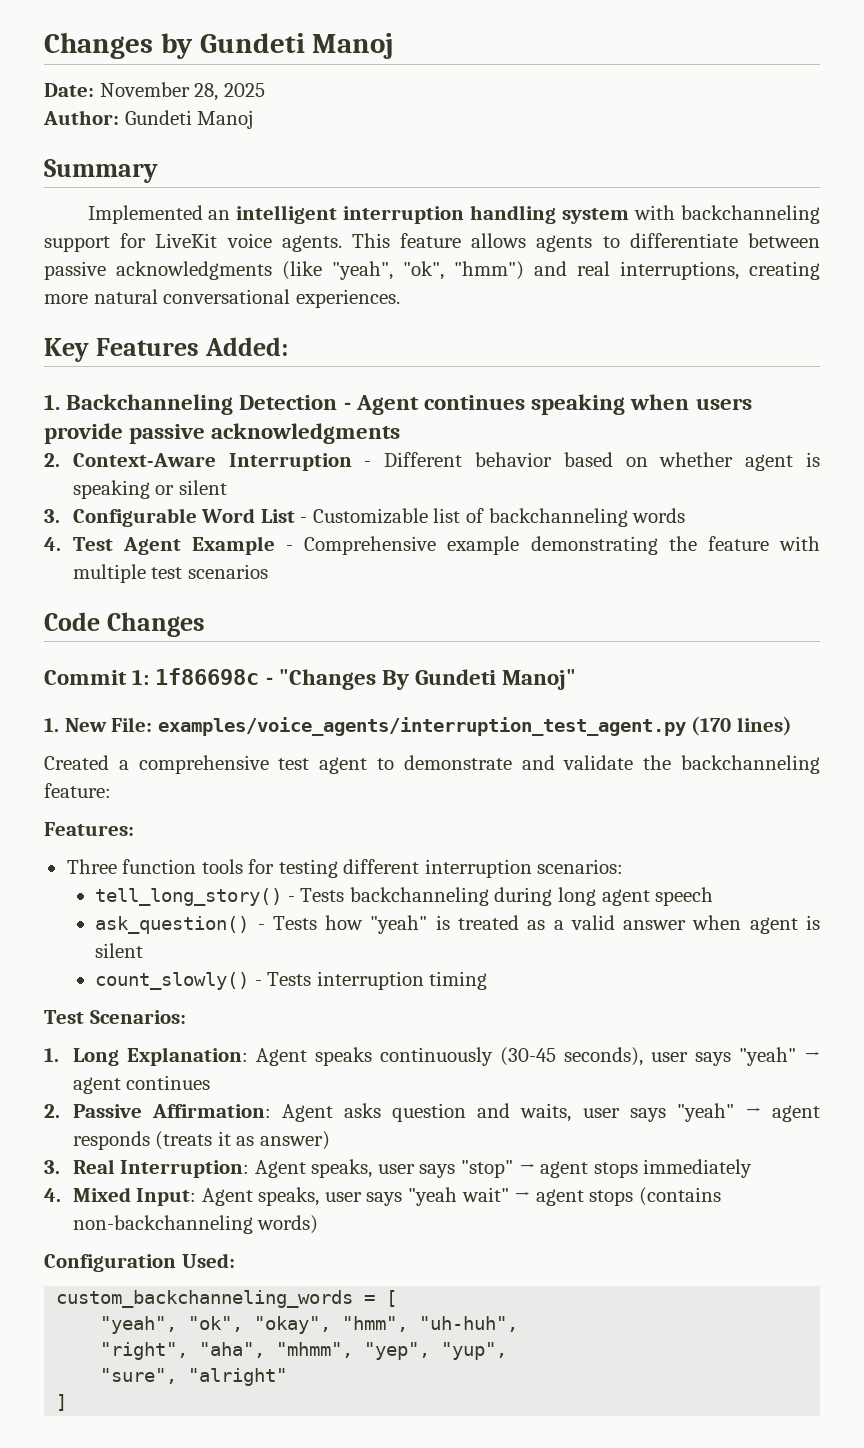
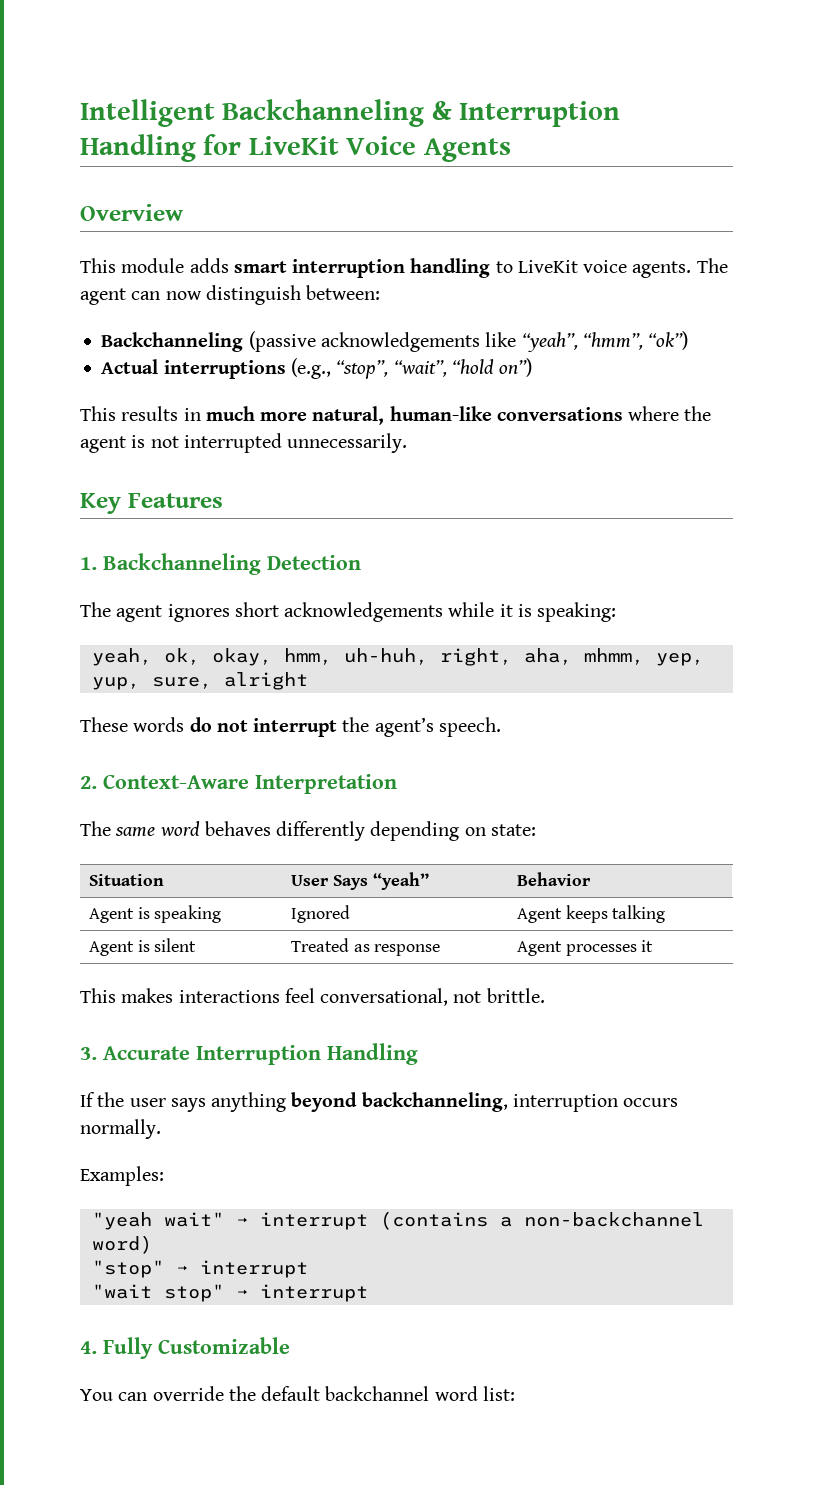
[44,32,395,59] [44,82,265,101] [43,110,254,129] [44,159,158,183] [87,205,820,224] [44,233,820,252] [44,261,820,280] [44,289,400,308] Changes by Gundeti Manoj // Date: November 28, 2025 // Author: Gundeti Manoj // Summary // Implemented an intelligent interruption handling system with backchanneling support for LiveKit voice agents. This feature allows agents to differentiate between passive acknowledgments (like "yeah", "ok", "hmm") and real interruptions, creating more natural conversational experiences. -> [80,99,621,127] [80,134,511,162] [80,204,183,221] [80,258,728,278] [80,285,381,305] [101,331,689,352] [101,358,533,379] [80,406,712,425] [80,433,408,453] Intelligent Backchanneling & Interruption Handling for LiveKit Voice Agents // Overview // This module adds smart interruption handling to LiveKit voice agents. The agent can now distinguish between: // Backchanneling (passive acknowledgements like “yeah”, “hmm”, “ok”) // Actual interruptions (e.g., “stop”, “wait”, “hold on”) // This results in much more natural, human-like conversations where the agent is not interrupted unnecessarily.
[204,337,288,356] Added: -> (223, 500) none
[343,394,752,415] [44,423,401,444] [44,452,821,471] [72,480,227,499] [44,508,686,527] [44,536,821,555] [72,564,268,583] [44,612,205,637] [44,668,577,690] [44,716,792,736] [44,755,820,774] [44,783,111,798] [44,822,134,836] [66,859,624,878] [95,887,714,906] [95,915,820,934] [95,943,144,958] [95,971,488,990] [44,1010,186,1024] [44,1047,820,1066] [72,1075,211,1094] [44,1103,820,1122] [72,1131,330,1150] [44,1159,753,1178] [44,1187,721,1206] [72,1215,319,1234] [44,1253,235,1272] [56,1290,398,1308] [100,1316,519,1334] [100,1342,508,1360] [100,1368,288,1386] [56,1394,68,1411] - Agent continues speaking when users provide passive acknowledgments // 2. Context-Aware Interruption - Different behavior based on whether agent is speaking or silent // 3. Configurable Word List - Customizable list of backchanneling words // 4. Test Agent Example - Comprehensive example demonstrating the feature with multiple test scenarios // Code Changes // Commit 1: 1f86698c - "Changes By Gundeti Manoj" // 1. New File: examples/voice_agents/interruption_test_agent.py (170 lines) // Created a comprehensive test agent to demonstrate and validate the backchanneling feature: // Features: // Three function tools for testing different interruption scenarios: // tell_long_story() - Tests backchanneling during long agent speech // ask_question() - Tests how "yeah" is treated as a valid answer when agent is silent // count_slowly() - Tests interruption timing // Test Scenarios: // 1. Long Explanation: Agent speaks continuously (30-45 seconds), user says "yeah" → agent continues // 2. Passive Affirmation: Agent asks question and waits, user says "yeah" → agent responds (treats it as answer) // 3. Real Interruption: Agent speaks, user says "stop" → agent stops immediately // 4. Mixed Input: Agent speaks, user says "yeah wait" → agent stops (contains non-backchanneling words) // Configuration Used: // custom_backchanneling_words = [ // "yeah", "ok", "okay", "hmm", "uh-huh", // "right", "aha", "mhmm", "yep", "yup", // "sure", "alright" // ] -> [80,602,617,622] [91,648,704,666] [91,672,308,690] [80,717,501,737] [80,774,397,794] [80,821,536,841] [88,874,164,886] [290,872,429,890] [516,872,591,886] [88,905,222,923] [290,905,350,923] [516,905,666,923] [88,938,197,956] [290,938,441,956] [516,940,654,956] [80,988,545,1006] [80,1043,418,1065] [80,1092,679,1112] [80,1119,161,1139] [80,1166,164,1186] [91,1211,704,1230] [91,1235,152,1254] [91,1260,308,1278] [91,1284,368,1302] [80,1337,290,1359] [80,1386,515,1401] // The agent ignores short acknowledgements while it is speaking: // yeah, ok, okay, hmm, uh-huh, right, aha, mhmm, yep, yup, sure, alright // These words do not interrupt the agent’s speech. // 2. Context-Aware Interpretation // The same word behaves differently depending on state: // Situation | User Says “yeah” | Behavior // Agent is speaking | Ignored | Agent keeps talking // Agent is silent | Treated as response | Agent processes it // This makes interactions feel conversational, not brittle. // 3. Accurate Interruption Handling // If the user says anything beyond backchanneling, interruption occurs normally. // Examples: // "yeah wait" → interrupt (contains a non-backchannel word) // "stop" → interrupt // "wait stop" → interrupt // 4. Fully Customizable // You can override the default backchannel word list:

